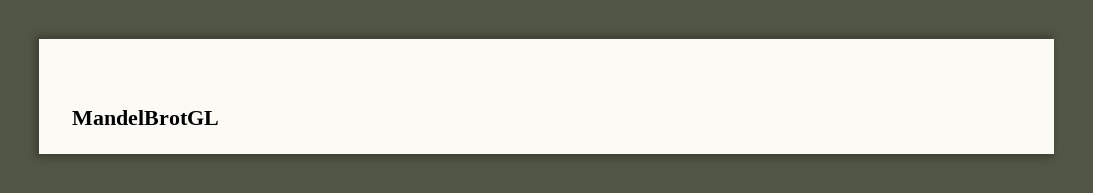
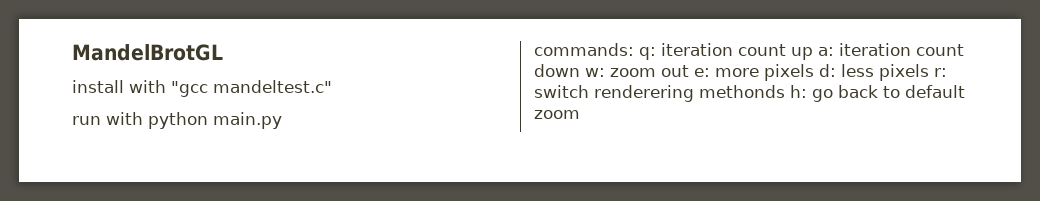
(219, 117) none -> [72,80,332,97] [72,112,282,129] [534,43,964,60] [534,64,947,81] [534,85,965,102] [534,110,580,119] // install with "gcc mandeltest.c" // run with python main.py // commands: q: iteration count up a: iteration count down w: zoom out e: more pixels d: less pixels r: switch renderering methonds h: go back to default zoom

